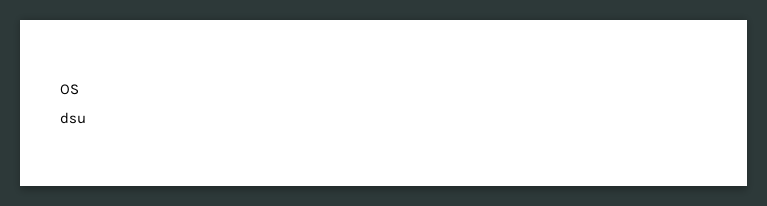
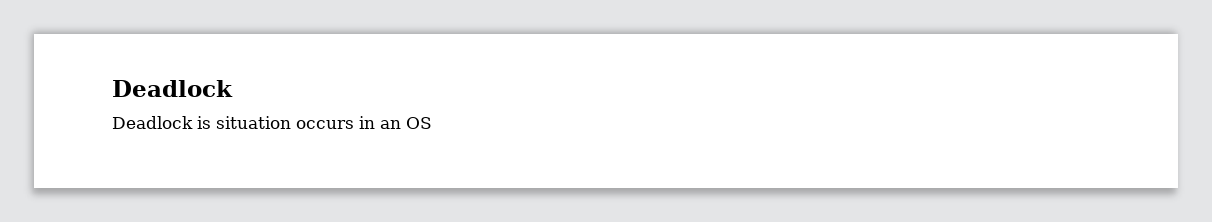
(60, 89) none -> [112,80,233,97] [112,116,401,129] Deadlock // Deadlock is situation occurs in an
[60,112,86,124] // dsu -> (432, 123) none

